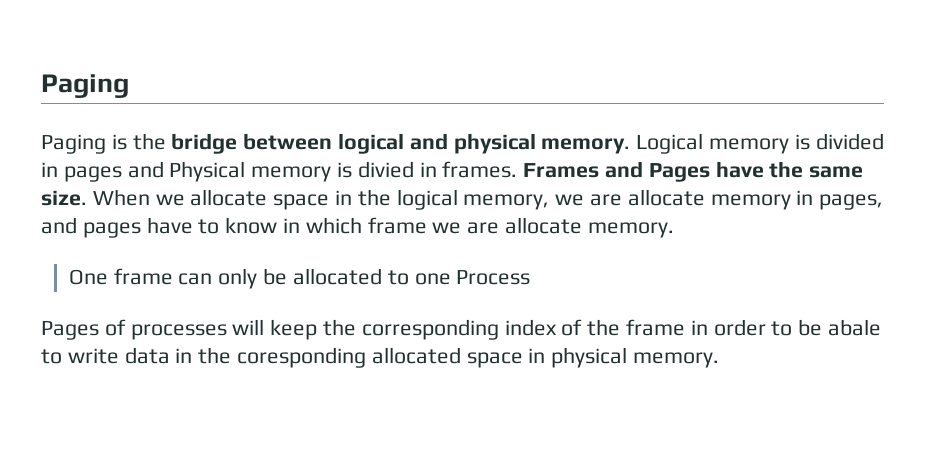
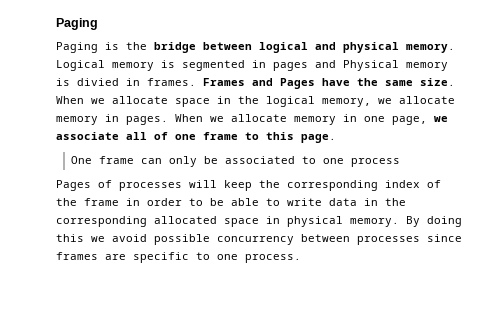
[815,133,884,150] divided -> [182,60,245,71] segmented
[590,189,884,210] [41,217,674,238] are allocate memory in pages, and pages have to know in which frame we are allocate memory. -> [399,96,455,104] [56,114,448,125] [56,132,336,143] allocate memory in pages. When we allocate memory in one page, we associate all of one frame to this page.
[292,268,531,285] allocated to one Process -> [225,156,401,167] associated to one process
[828,319,882,336] abale -> [231,198,259,206] able
[237,347,367,368] coresponding -> [56,216,147,227] corresponding
(720, 360) none -> [406,216,462,227] [56,234,462,245] [56,252,301,263] By doing this we avoid possible concurrency between processes since frames are specific to one process.

